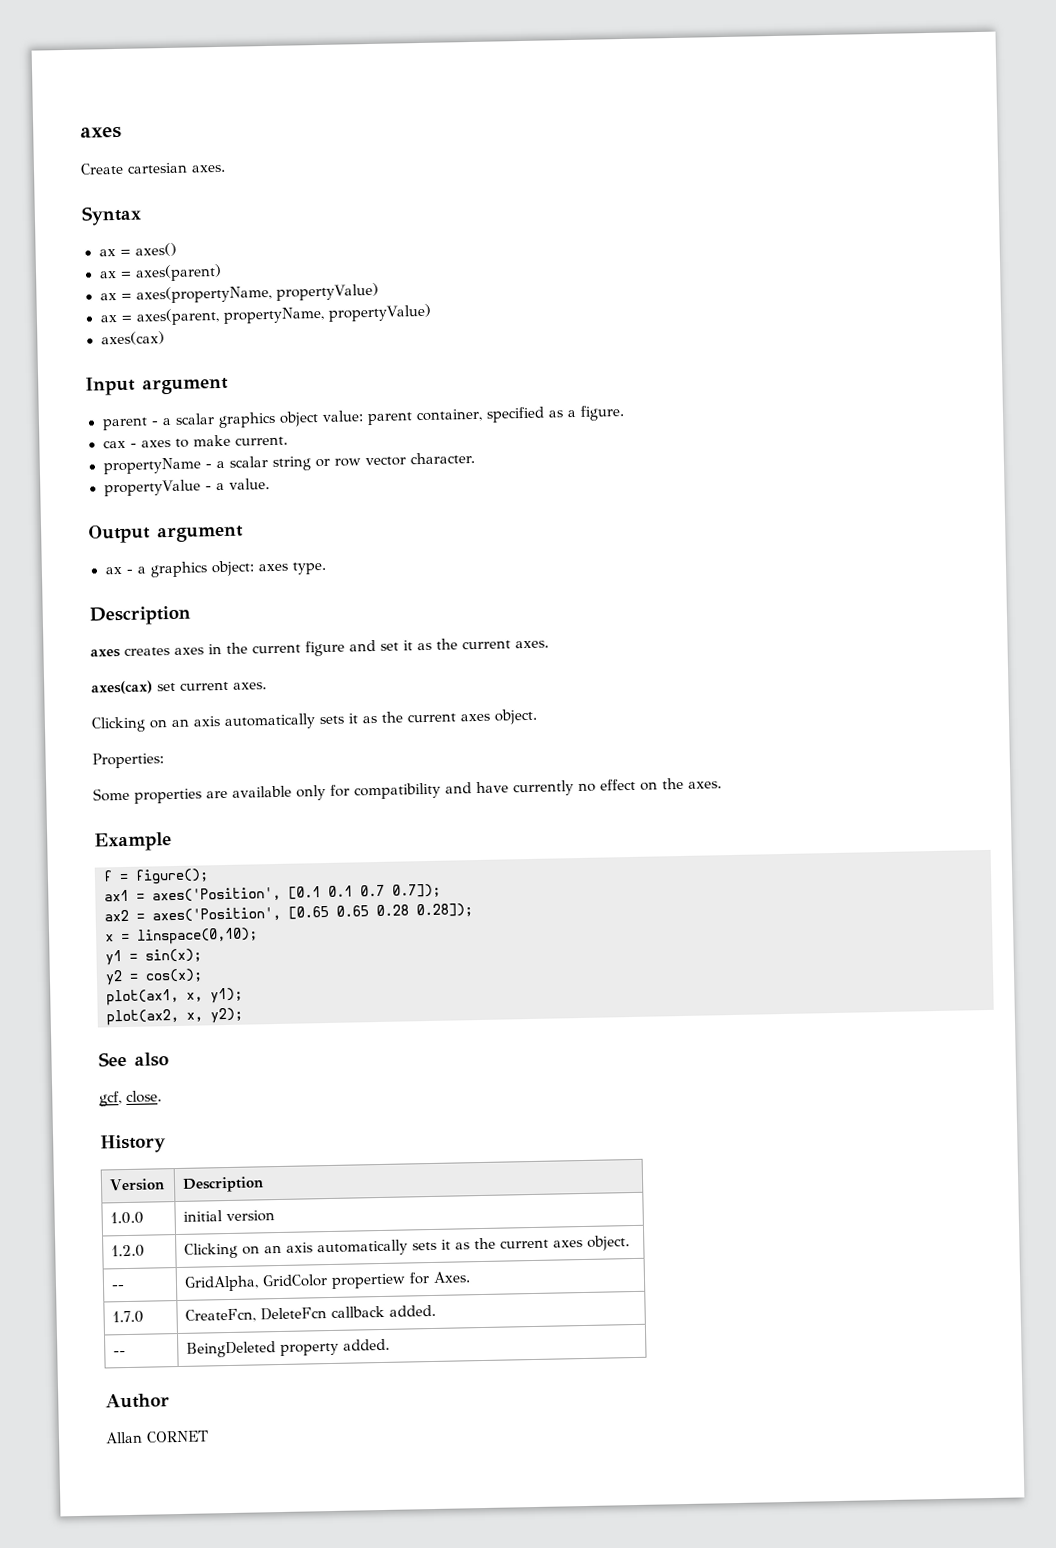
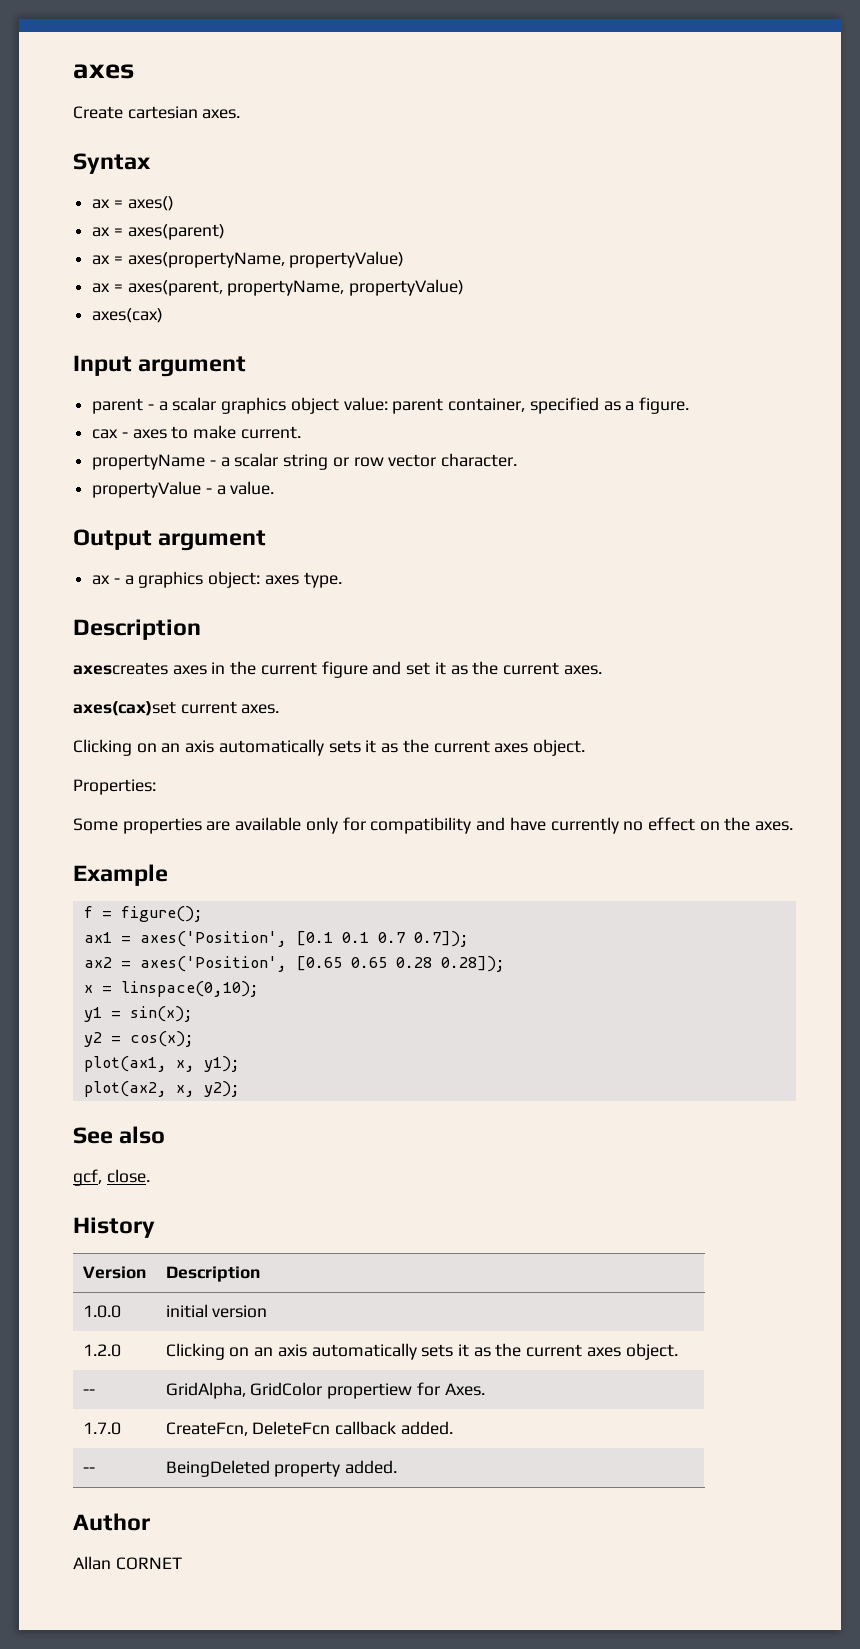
[90,647,170,658] axes creates -> [73,662,168,675] axescreates
[91,680,176,695] axes(cax) set -> [73,701,176,716] axes(cax)set

